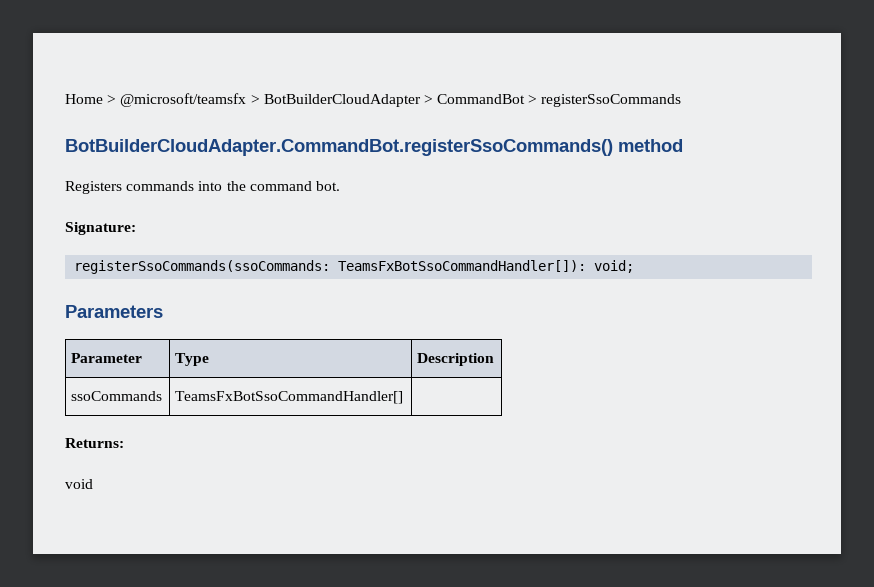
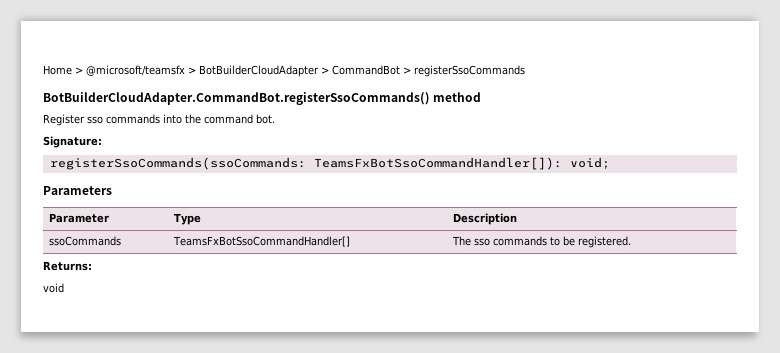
[65,181,122,194] Registers -> [43,114,103,126] Register sso
(404, 397) none -> [451,236,631,248] The sso commands to be registered.

